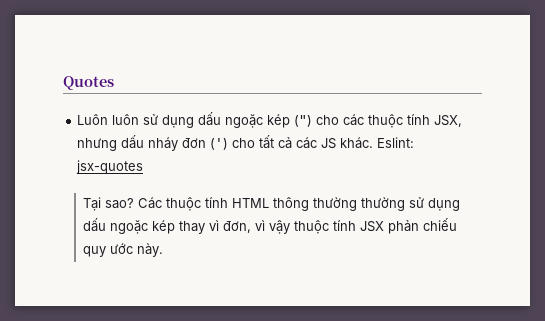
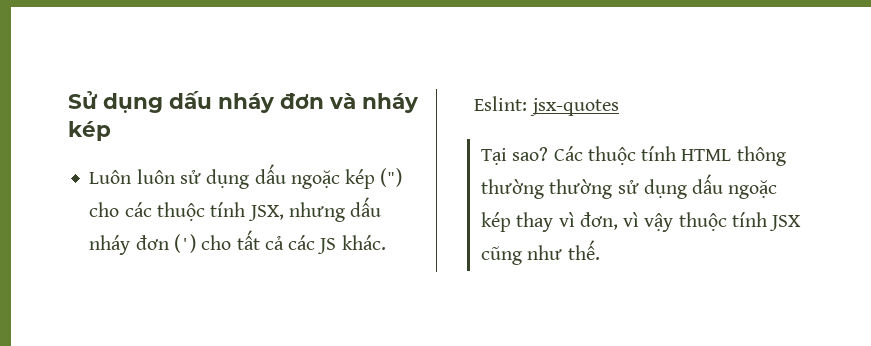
[63,76,114,90] Quotes -> [68,91,419,113] [68,121,111,141] Sử dụng dấu nháy đơn và nháy kép
[387,218,457,234] [82,243,163,257] phản chiếu quy ước này. -> [481,240,600,265] cũng như thế.

